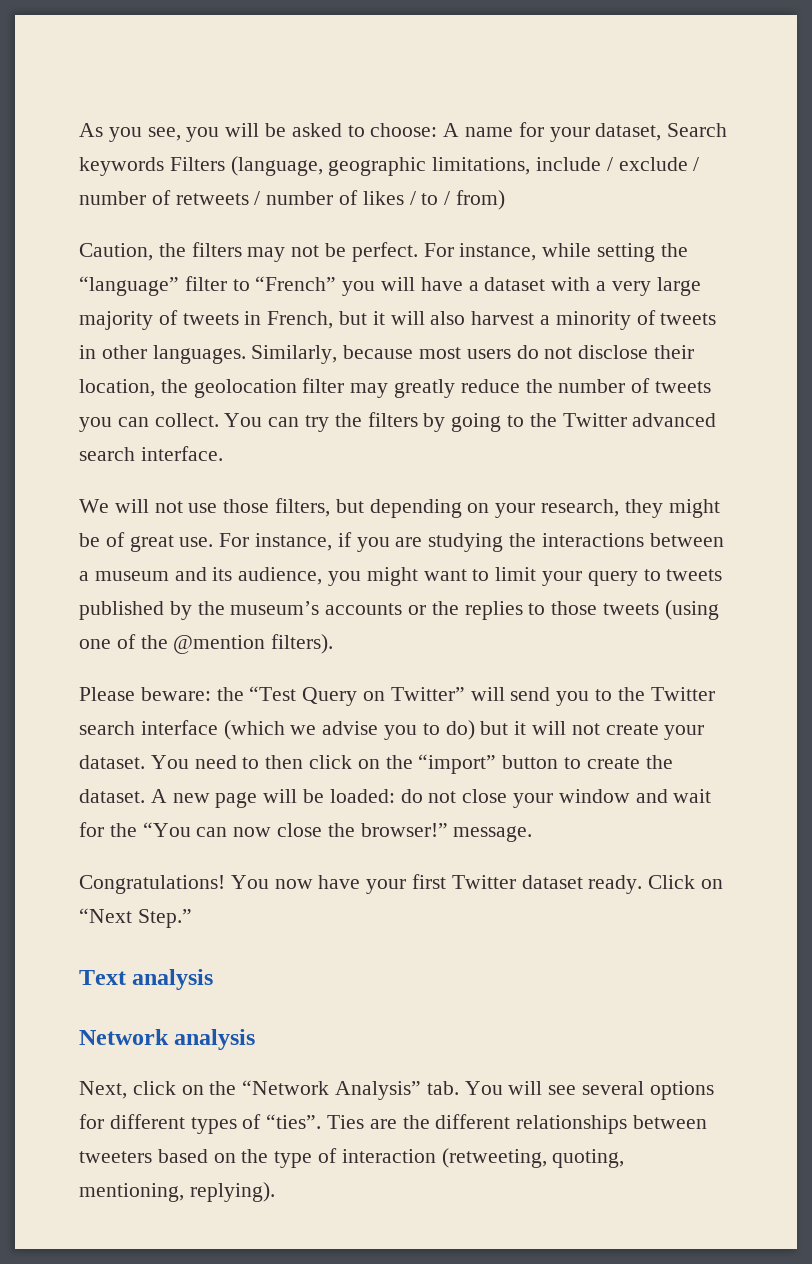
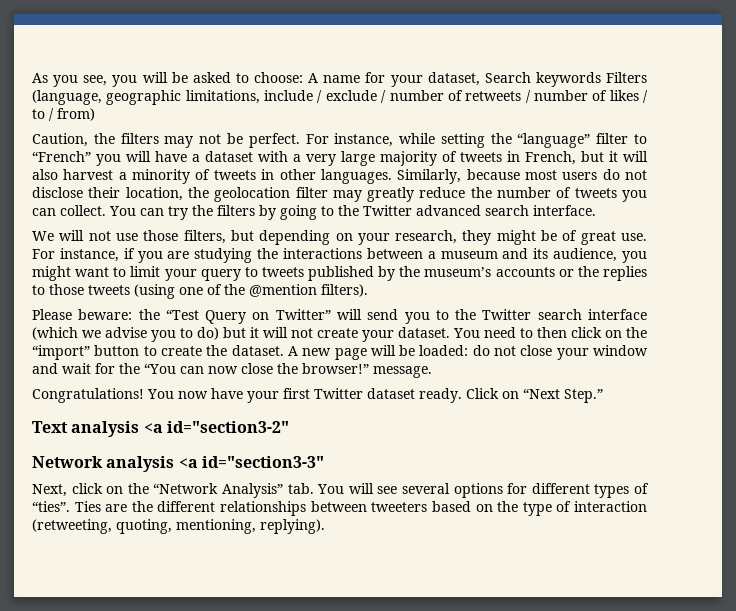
(214, 979) none -> [143,421,289,433] <a id="section3-2"
(256, 1039) none -> [178,456,324,468] <a id="section3-3"

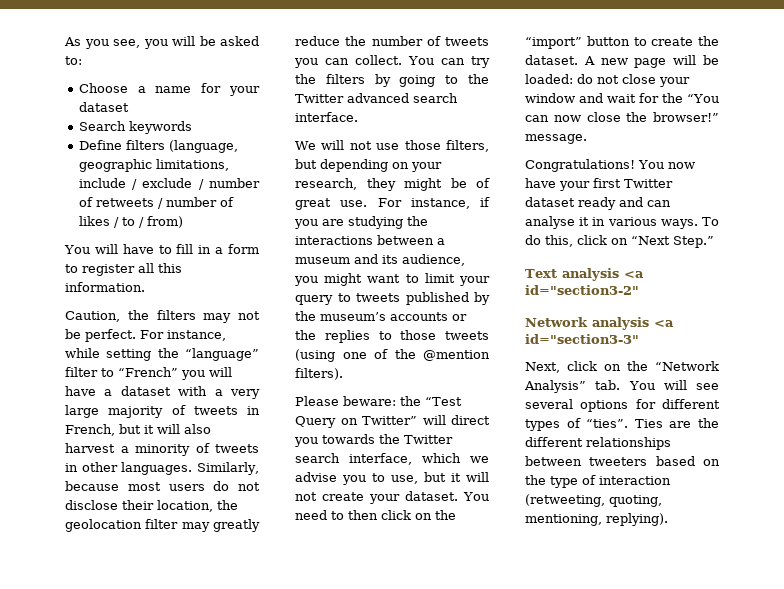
[235,72,319,83] to choose: A -> [65,56,82,65] [78,83,146,93] to: // Choose a
[427,72,480,86] dataset, -> [78,102,129,112] dataset //
[606,72,647,83] Filters -> [78,140,165,150] // Define filters
(95, 114) none -> [64,244,259,254] [65,263,182,276] [65,282,145,292] // You will have to fill in a form to register all this information.
[367,309,449,324] send you to -> [451,415,490,425] [294,434,375,447] direct you towards
[587,309,647,320] [32,327,78,340] interface (which -> [349,453,461,465] interface, which
[197,327,219,340] do) -> [391,475,418,484] use,
[419,388,499,403] ready. Click -> [578,197,671,210] [525,216,719,229] [525,235,607,247] ready and can analyse it in various ways. To do this, click

